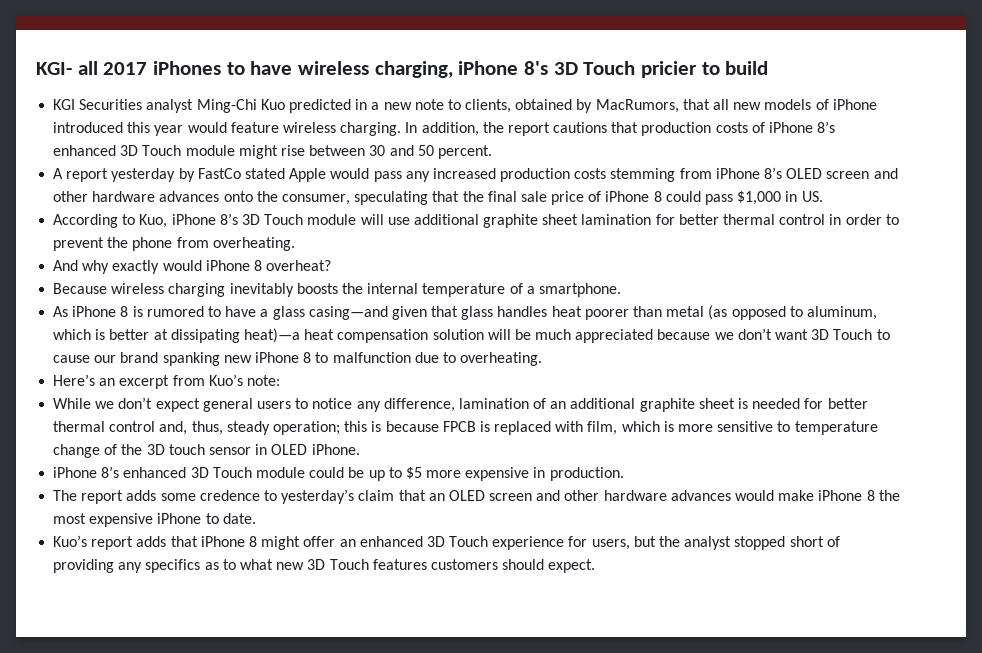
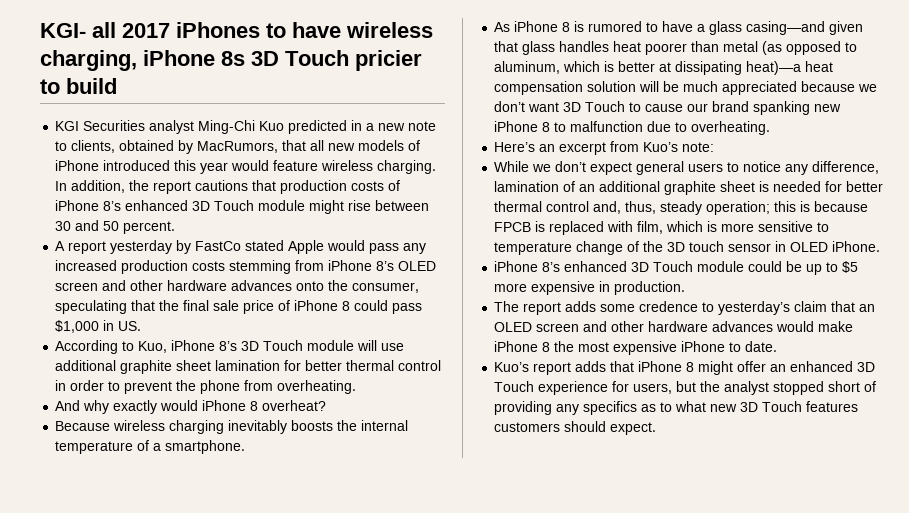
[524,61,549,75] 8's -> [221,51,245,66] 8s

